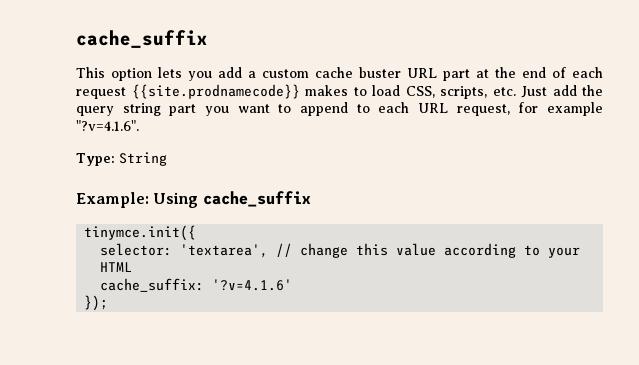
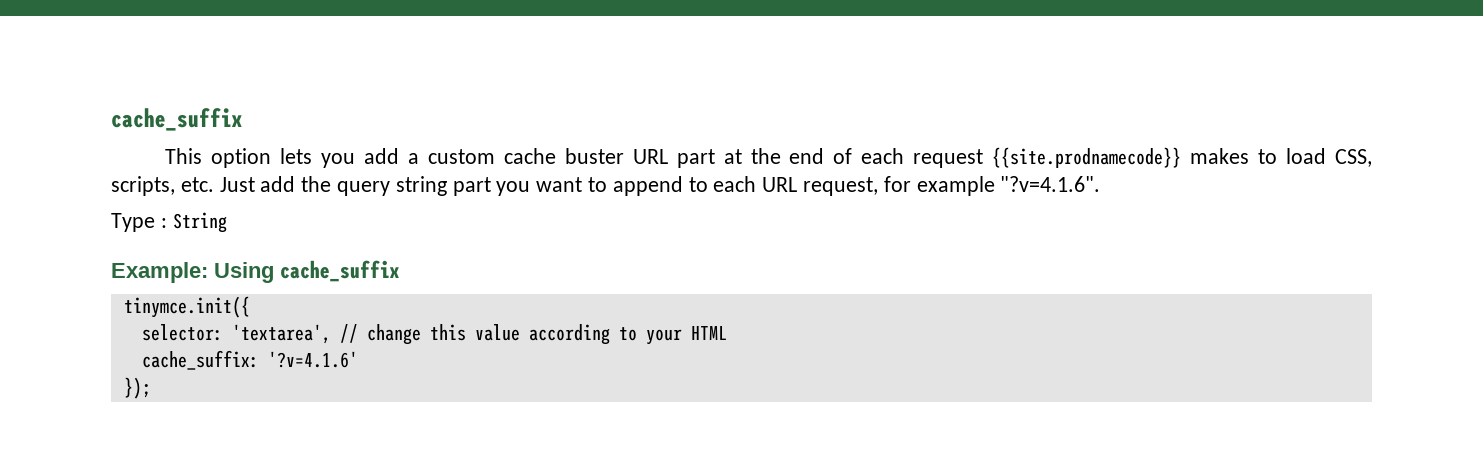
[76,153,115,166] Type: -> [111,213,167,232] Type :

